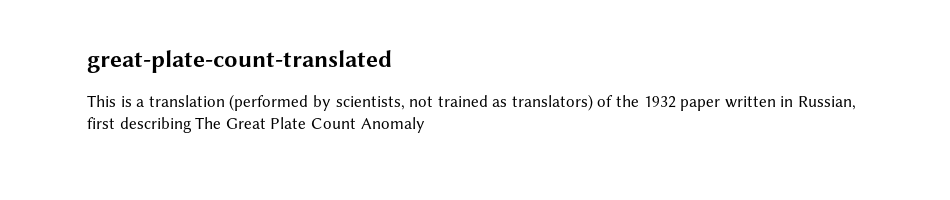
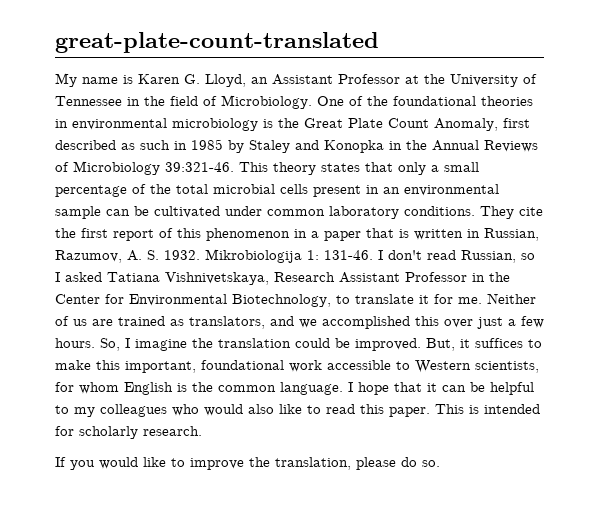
[87,94,857,111] [87,117,425,133] This is a translation (performed by scientists, not trained as translators) of the 1932 paper written in Russian, first describing The Great Plate Count Anomaly -> [55,73,537,87] [55,95,533,109] [55,118,530,131] [55,139,538,153] [55,161,479,175] [55,184,499,197] [55,206,543,219] [55,228,539,241] [55,249,535,263] [55,272,510,285] [55,293,536,307] [55,316,544,329] [55,338,542,351] [55,360,539,373] [55,382,534,395] [55,404,540,417] [55,426,202,439] [55,457,440,470] My name is Karen G. Lloyd, an Assistant Professor at the University of Tennessee in the field of Microbiology. One of the foundational theories in environmental microbiology is the Great Plate Count Anomaly, first described as such in 1985 by Staley and Konopka in the Annual Reviews of Microbiology 39:321-46. This theory states that only a small percentage of the total microbial cells present in an environmental sample can be cultivated under common laboratory conditions. They cite the first report of this phenomenon in a paper that is written in Russian, Razumov, A. S. 1932. Mikrobiologija 1: 131-46. I don't read Russian, so I asked Tatiana Vishnivetskaya, Research Assistant Professor in the Center for Environmental Biotechnology, to translate it for me. Neither of us are trained as translators, and we accomplished this over just a few hours. So, I imagine the translation could be improved. But, it suffices to make this important, foundational work accessible to Western scientists, for whom English is the common language. I hope that it can be helpful to my colleagues who would also like to read this paper. This is intended for scholarly research. // If you would like to improve the translation, please do so.

